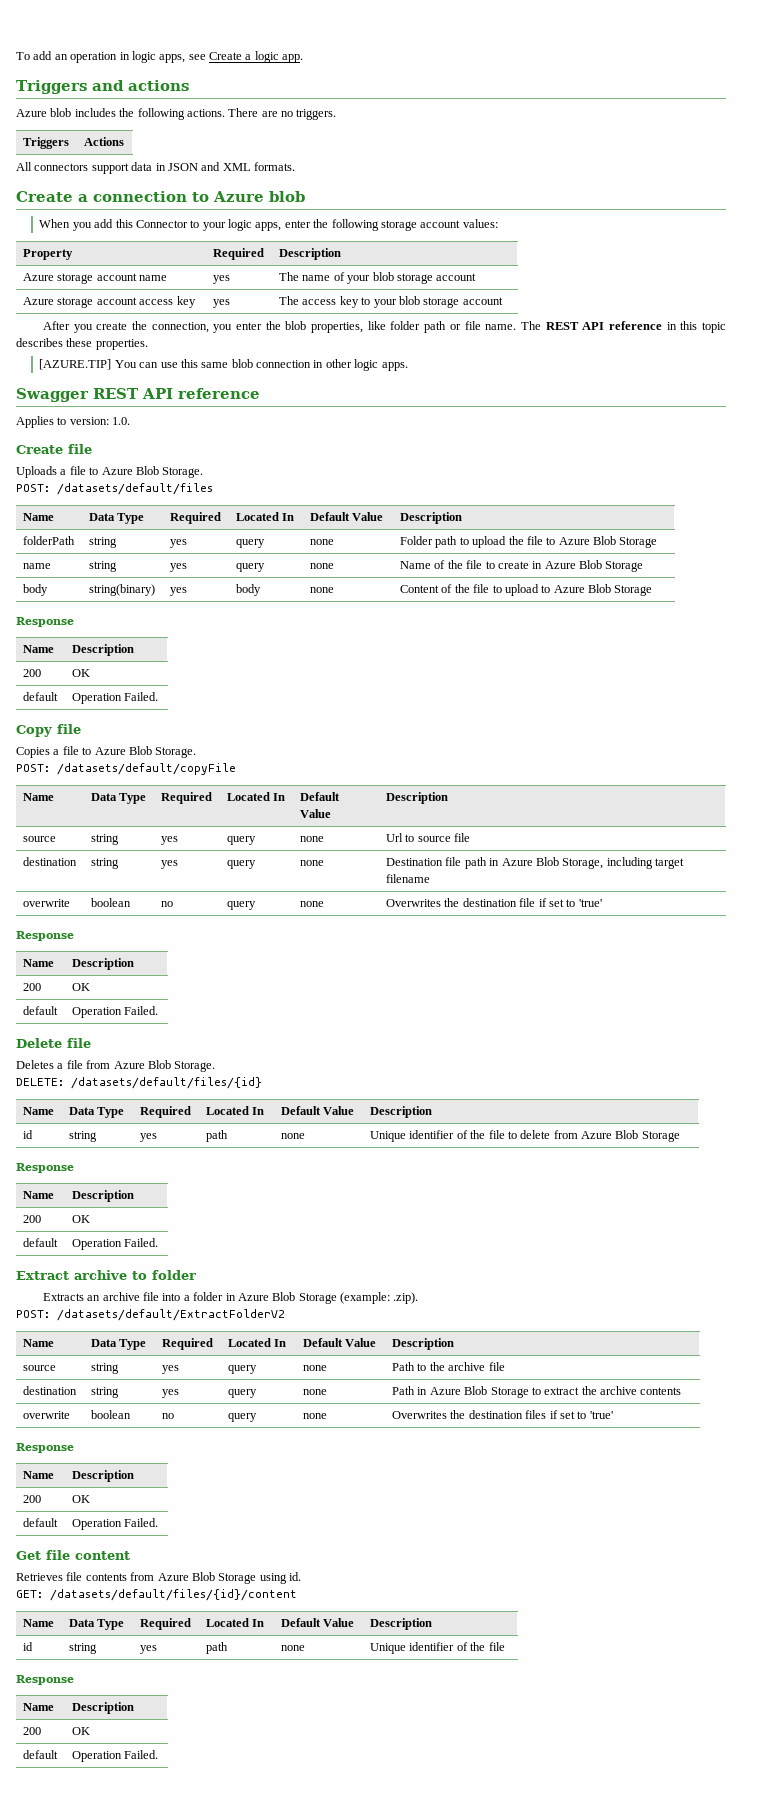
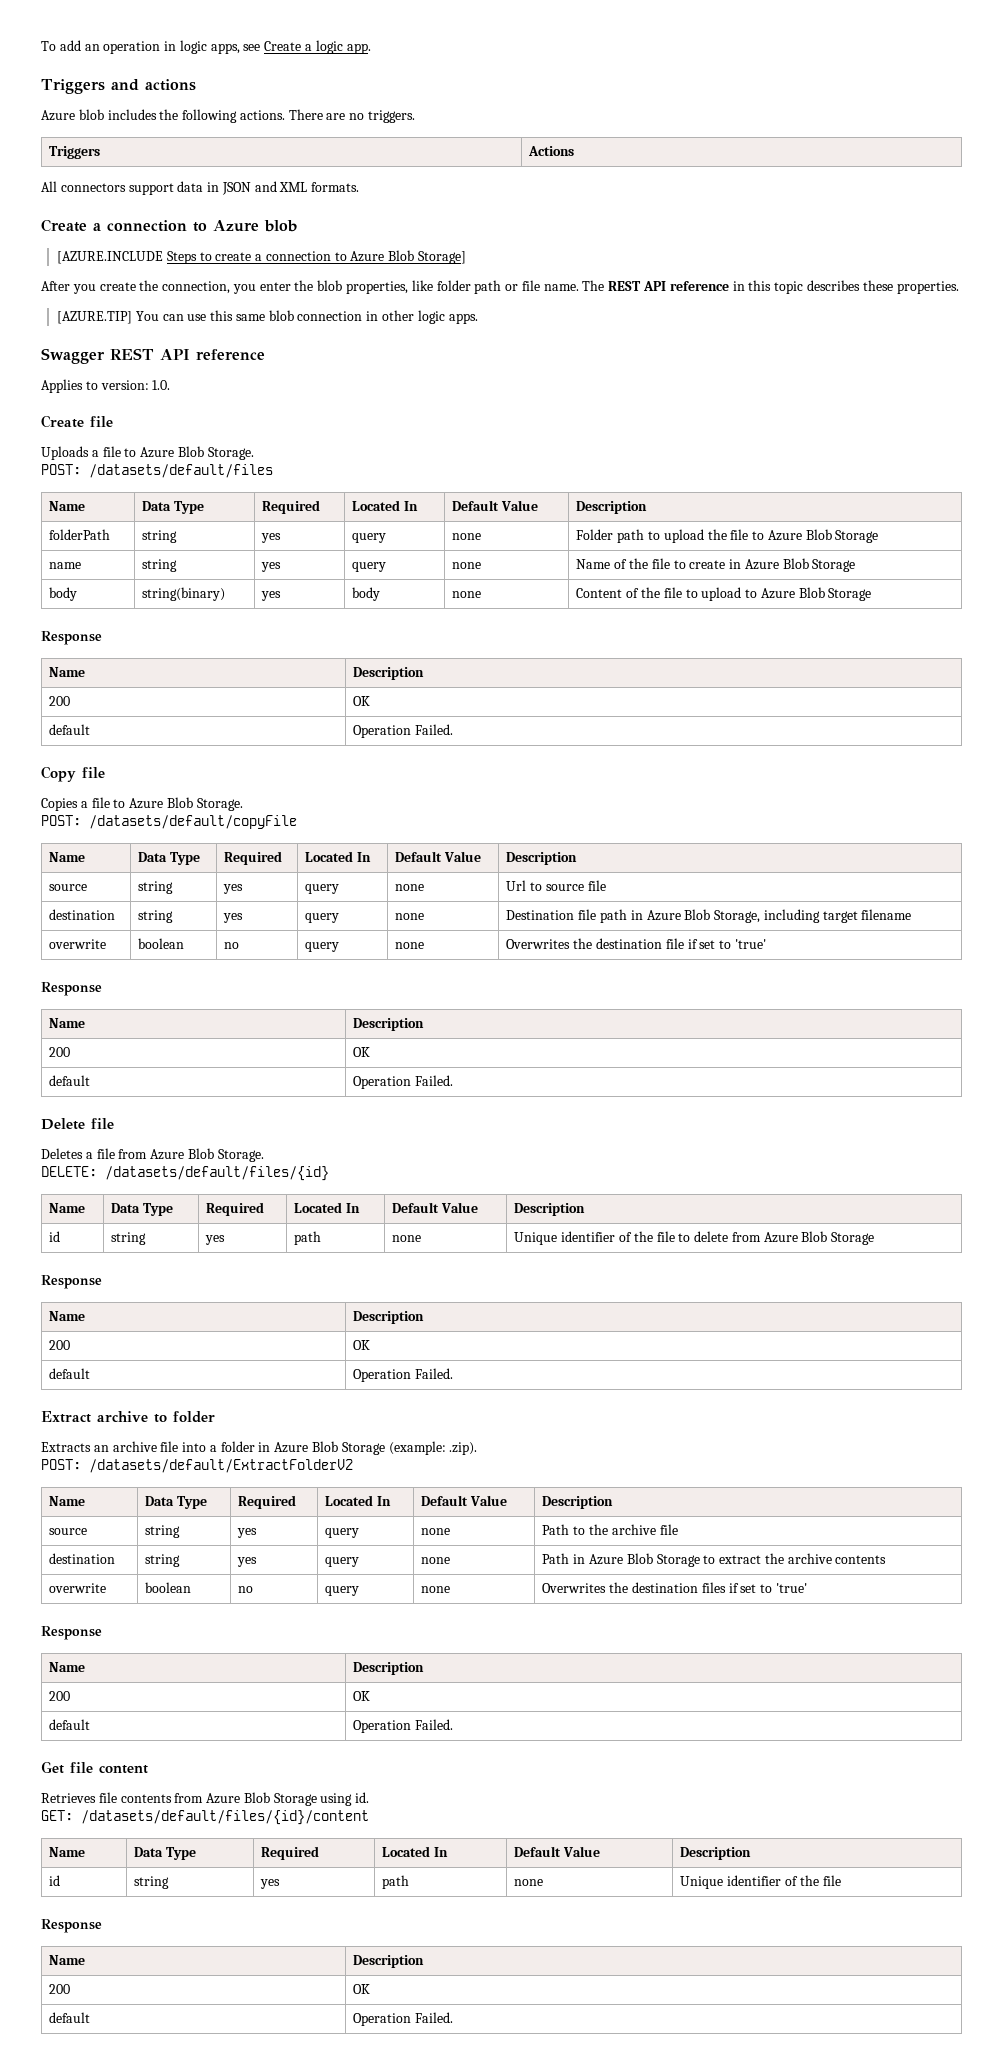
[39,219,498,231] [23,249,74,260] [213,248,265,260] [279,248,342,260] [23,273,168,284] [213,275,231,284] [279,272,477,284] [23,296,196,308] [213,299,231,308] [279,296,503,308] When you add this Connector to your logic apps, enter the following storage account values: // Property | Required | Description // Azure storage account name | yes | The name of your blob storage account // Azure storage account access key | yes | The access key to your blob storage account -> [56,250,467,264] [AZURE.INCLUDE Steps to create a connection to Azure Blob Storage]

